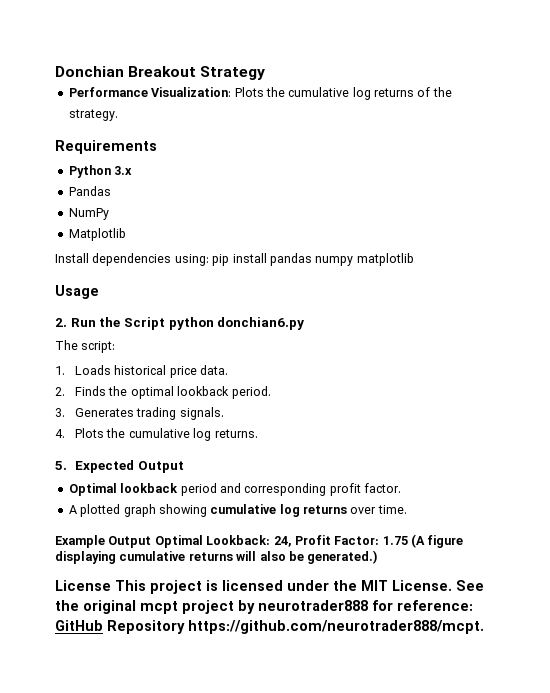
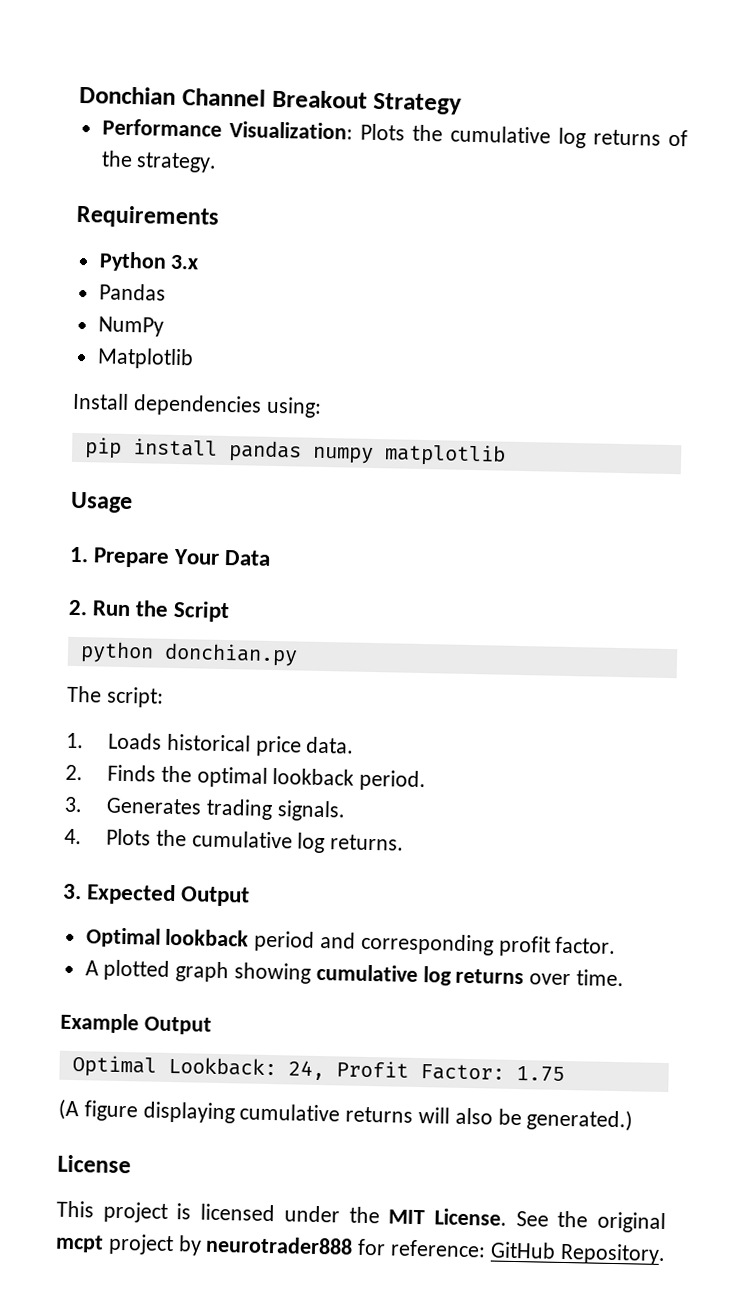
(124, 71) none -> [181,88,266,107] Channel
(209, 260) none -> (322, 407) //
(99, 292) none -> [69,546,272,568] // 1. Prepare Your Data
[168,317,305,330] python donchian6.py -> [79,641,298,667] // python donchian.py
[55,461,67,470] 5. -> [63,883,82,900] 3.
(152, 542) none -> (212, 1025) //
(408, 540) none -> (565, 1073) //
(111, 585) none -> (131, 1164) //
[107,620,484,634] Repository https://github.com/neurotrader888/mcpt. -> [559,1242,666,1266] Repository.

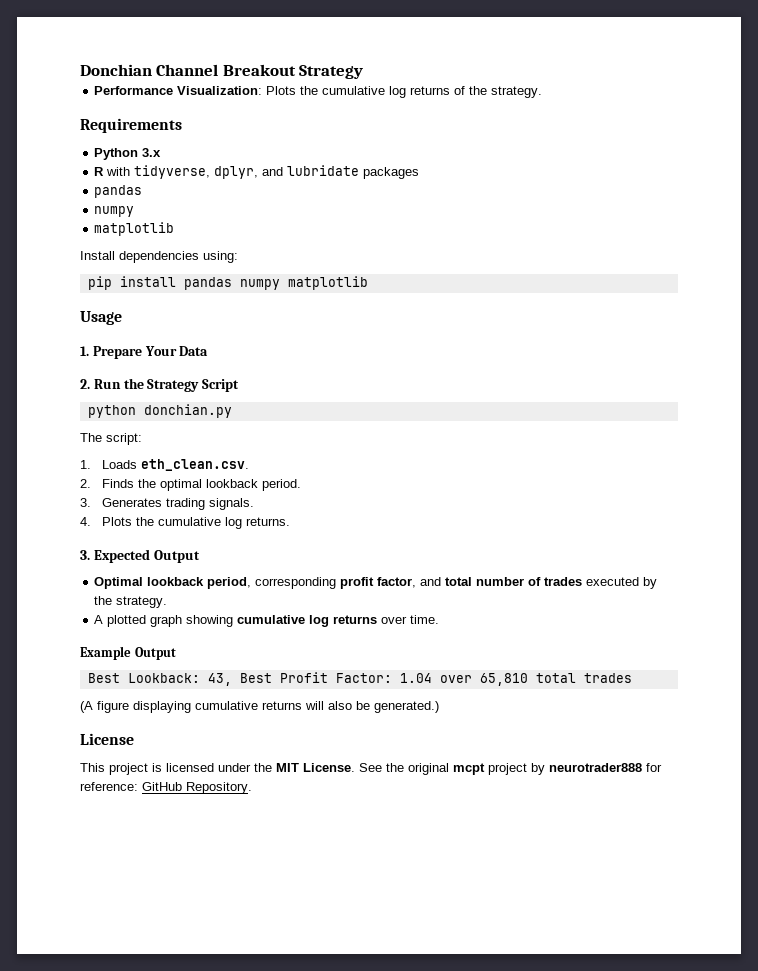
[98,283,166,301] [97,316,164,337] [96,347,194,370] Pandas // NumPy // Matplotlib -> [94,165,420,179] [94,185,143,198] [94,206,135,217] [94,222,175,236] R with tidyverse, dplyr, and lubridate packages // pandas // numpy // matplotlib
(170, 608) none -> [147,379,200,392] Strategy
[166,733,355,757] historical price data. -> [141,459,250,471] eth_clean.csv.
[254,930,617,957] period and corresponding profit factor. -> [207,577,658,589] [94,596,168,608] period, corresponding profit factor, and total number of trades executed by the strategy.
[71,1054,565,1082] Optimal Lookback: 24, Profit Factor: 1.75 -> [87,672,632,686] Best Lookback: 43, Best Profit Factor: 1.04 over 65,810 total trades

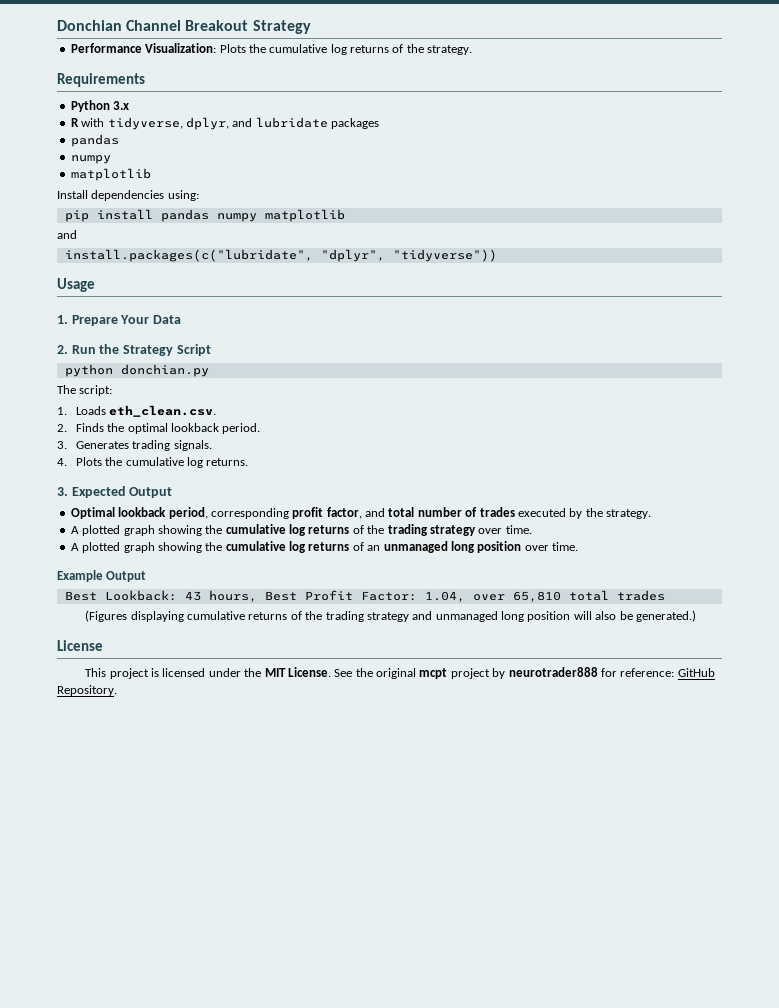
(368, 283) none -> [57,230,77,239] [64,249,497,262] // and // install.packages(c("lubridate", "dplyr", "tidyverse"))
[237,615,378,627] cumulative log returns -> [205,524,532,536] [70,541,522,553] the cumulative log returns of the trading strategy over time. // A plotted graph showing the cumulative log returns of an unmanaged long position
[207,673,232,686] 43, -> [184,590,257,602] 43 hours,
[399,673,432,683] 1.04 -> [424,591,465,602] 1.04,
[80,701,129,713] (A figure -> [85,610,128,622] (Figures
(302, 705) none -> [290,611,571,622] of the trading strategy and unmanaged long position

